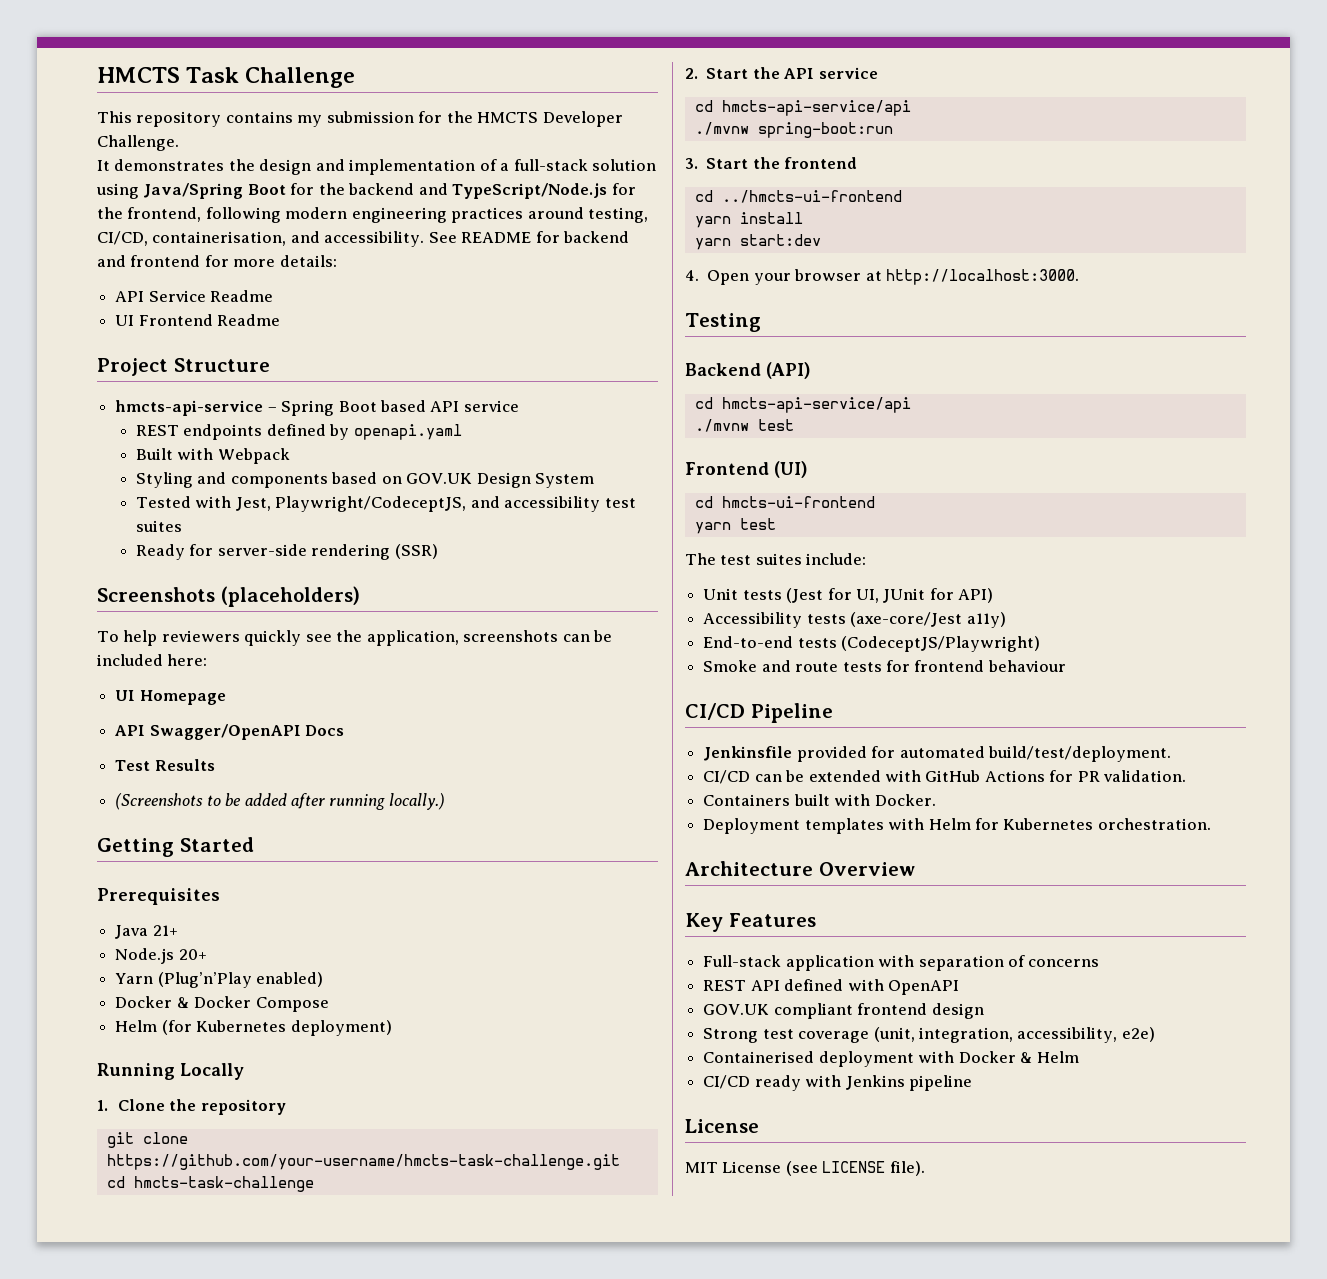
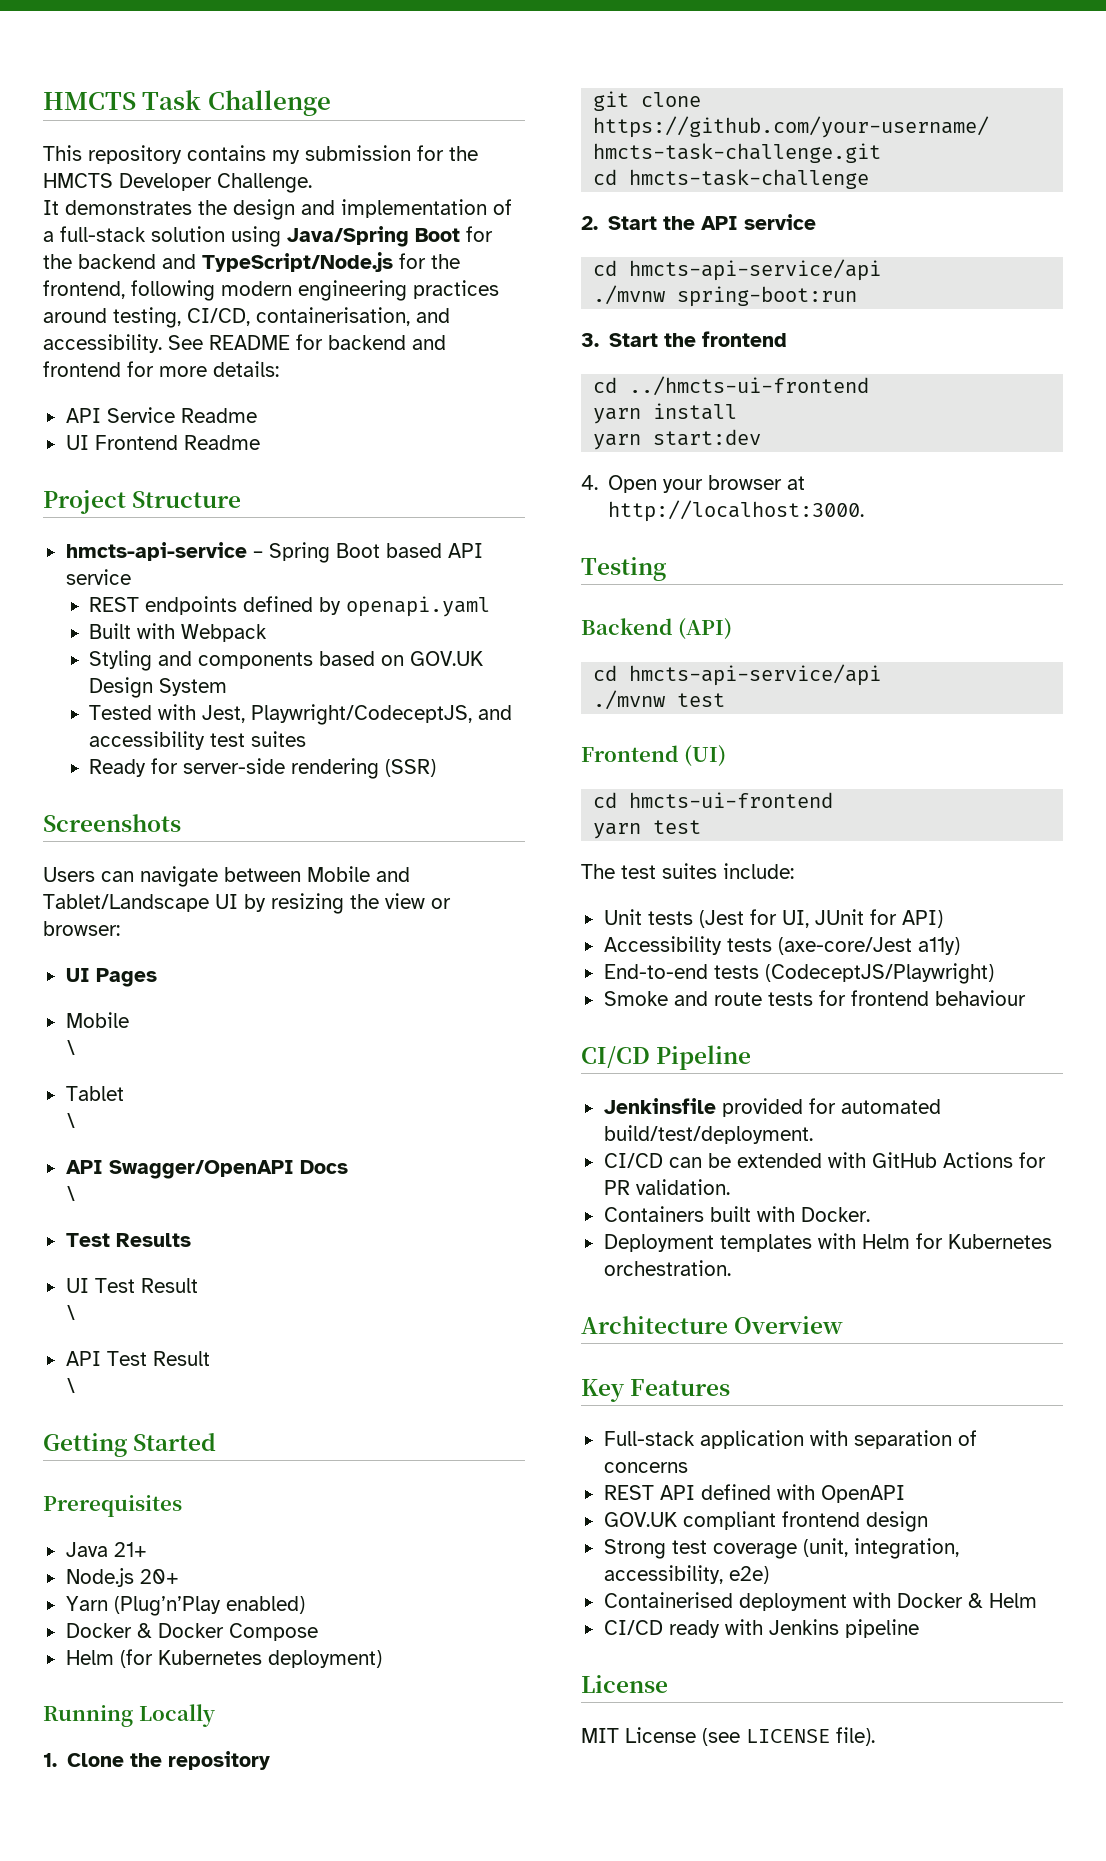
[220,586,360,607] [97,630,613,646] [97,654,208,666] [115,690,226,705] (placeholders) // To help reviewers quickly see the application, screenshots can be included here: // UI Homepage -> [43,866,410,887] [43,893,451,914] [43,921,120,936] [65,968,157,987] [65,1012,129,1028] [66,1040,75,1055] [65,1086,124,1101] [66,1113,75,1128] // Users can navigate between Mobile and Tablet/Landscape UI by resizing the view or browser: // UI Pages // Mobile // \ // Tablet // \
(345, 730) none -> [66,1186,75,1201] // \
[115,793,445,810] (Screenshots to be added after running locally.) -> [65,1278,198,1293] [66,1305,75,1320] [65,1351,210,1366] [66,1378,75,1393] UI Test Result // \ // API Test Result // \

